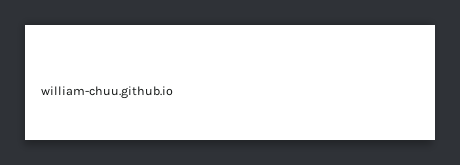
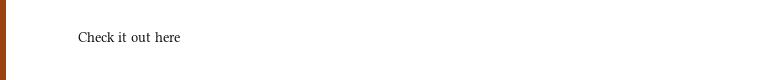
[41,86,173,99] william-chuu.github.io -> [78,32,180,43] Check it out here

